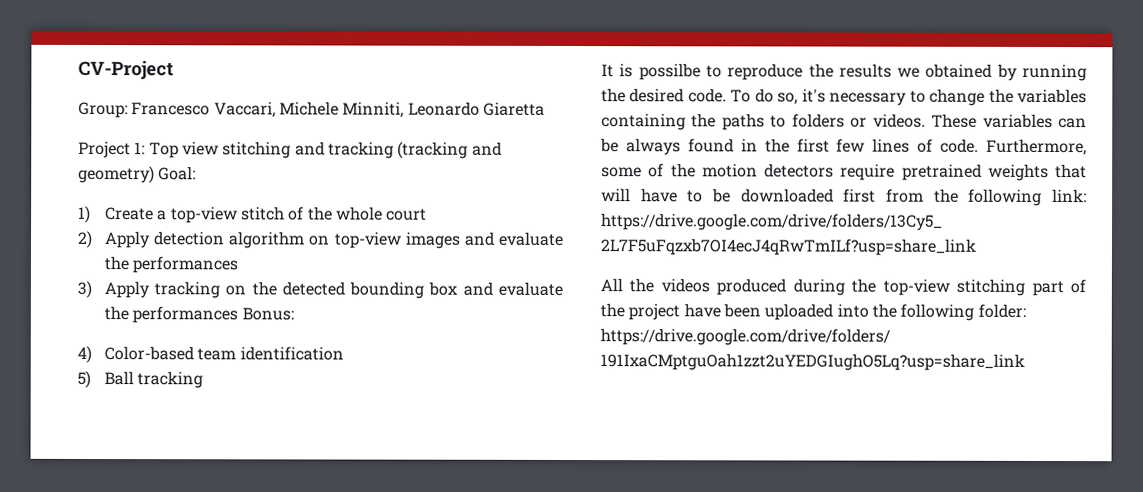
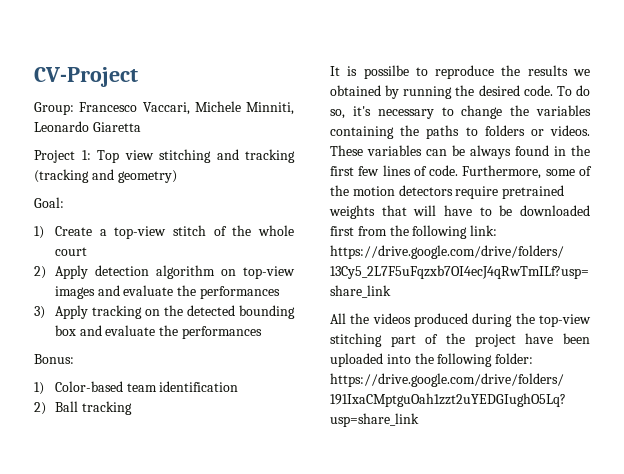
(155, 174) none -> (177, 176) //
(239, 315) none -> (263, 332) //
[77,345,92,363] 4) -> [34,382,44,395] 1)
[77,370,91,388] 5) -> [34,402,46,415] 2)

